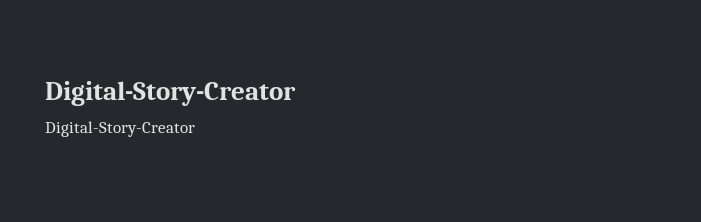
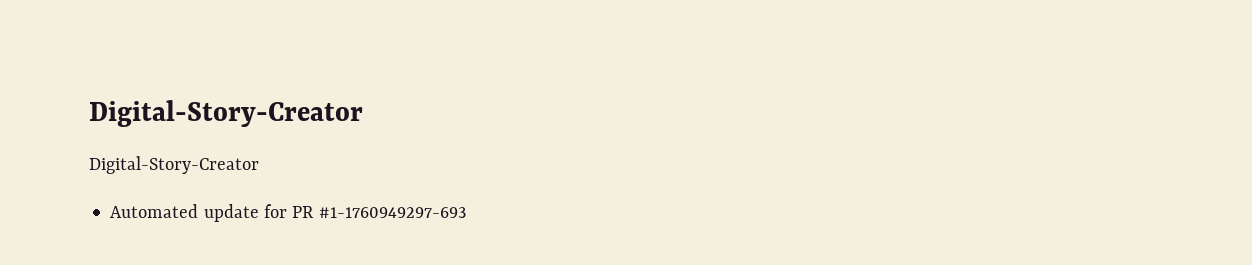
(195, 129) none -> [110,204,466,222] // Automated update for PR #1-1760949297-693

